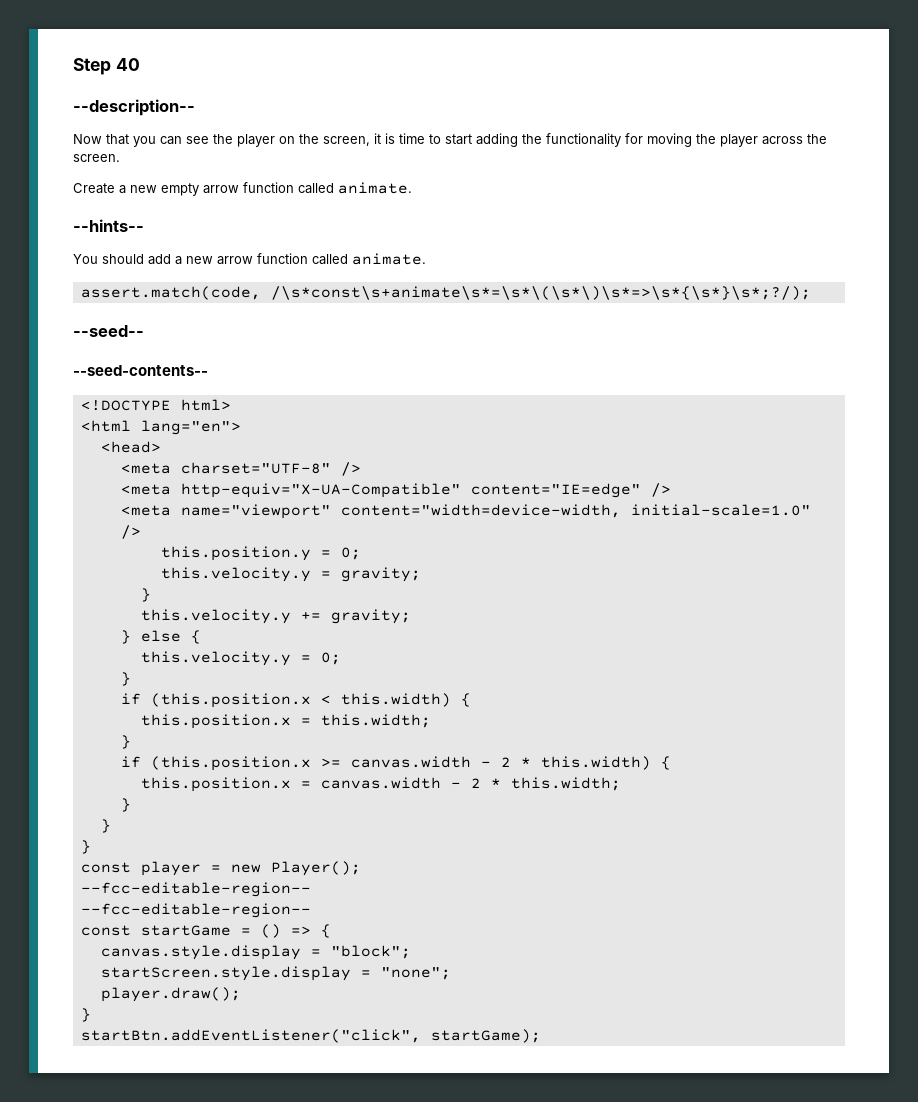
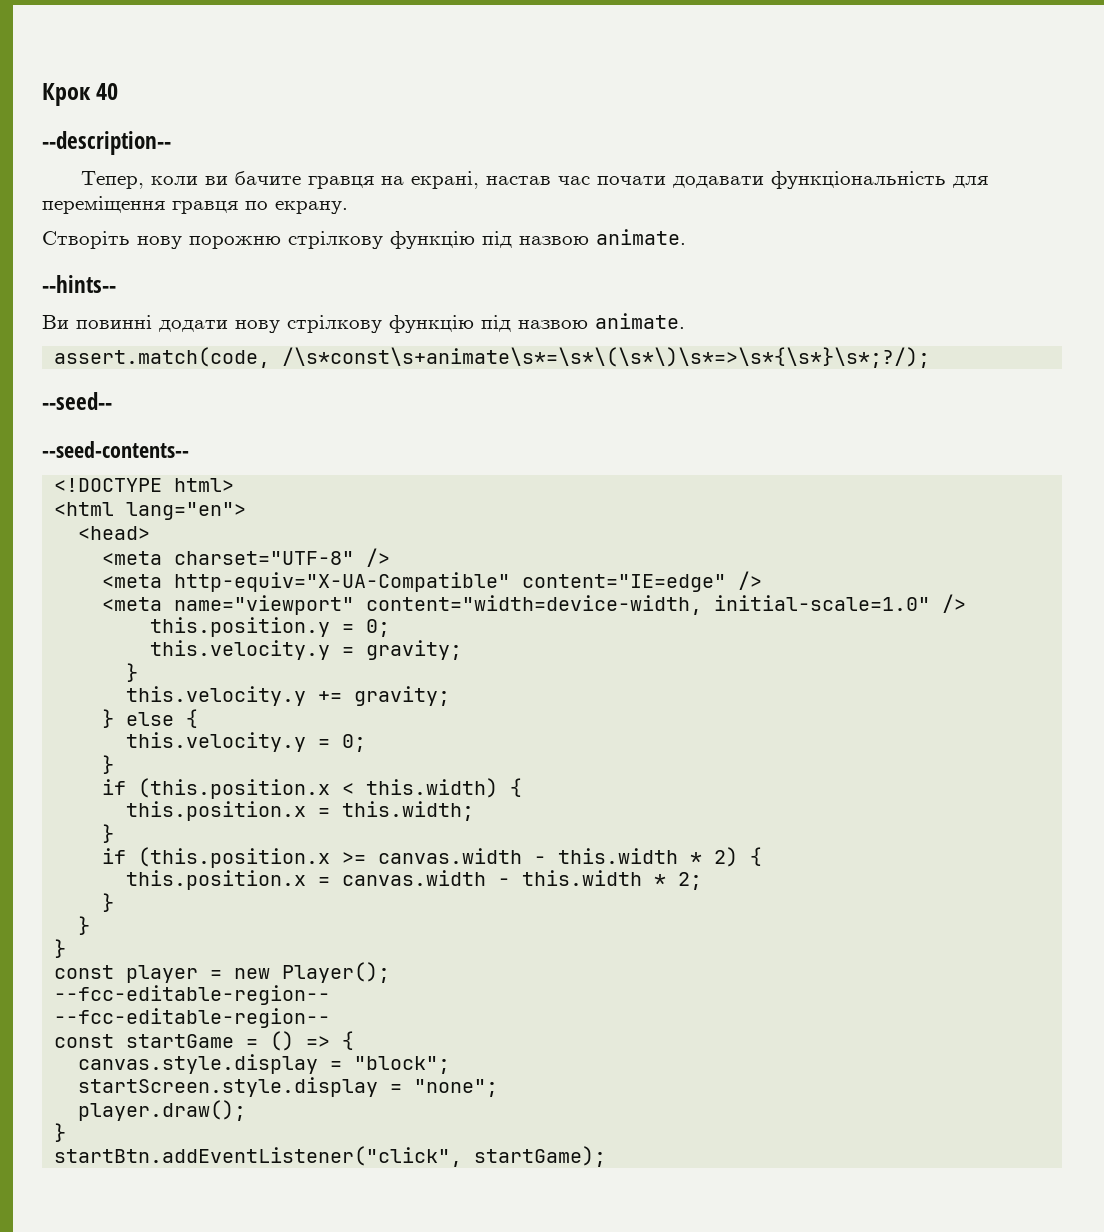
[73,58,111,75] Step -> [42,83,91,106] Крок
[73,133,827,147] [73,154,120,162] [73,182,412,196] [73,219,144,232] [73,253,348,265] Now that you can see the player on the screen, it is time to start adding the functionality for moving the player across the screen. // Create a new empty arrow function called animate. // --hints-- // You should add a new arrow function called -> [80,171,988,189] [42,196,348,214] [42,229,686,249] [42,275,116,293] [42,315,588,333] Тепер, коли ви бачите гравця на екрані, настав час почати додавати функціональність для переміщення гравця по екрану. // Створіть нову порожню стрілкову функцію під назвою animate. // --hints-- // Ви повинні додати нову стрілкову функцію під назвою
[500,756,651,770] 2 * this.width) -> [558,847,739,867] this.width * 2)
[470,777,621,791] 2 * this.width; -> [522,870,703,890] this.width * 2;

